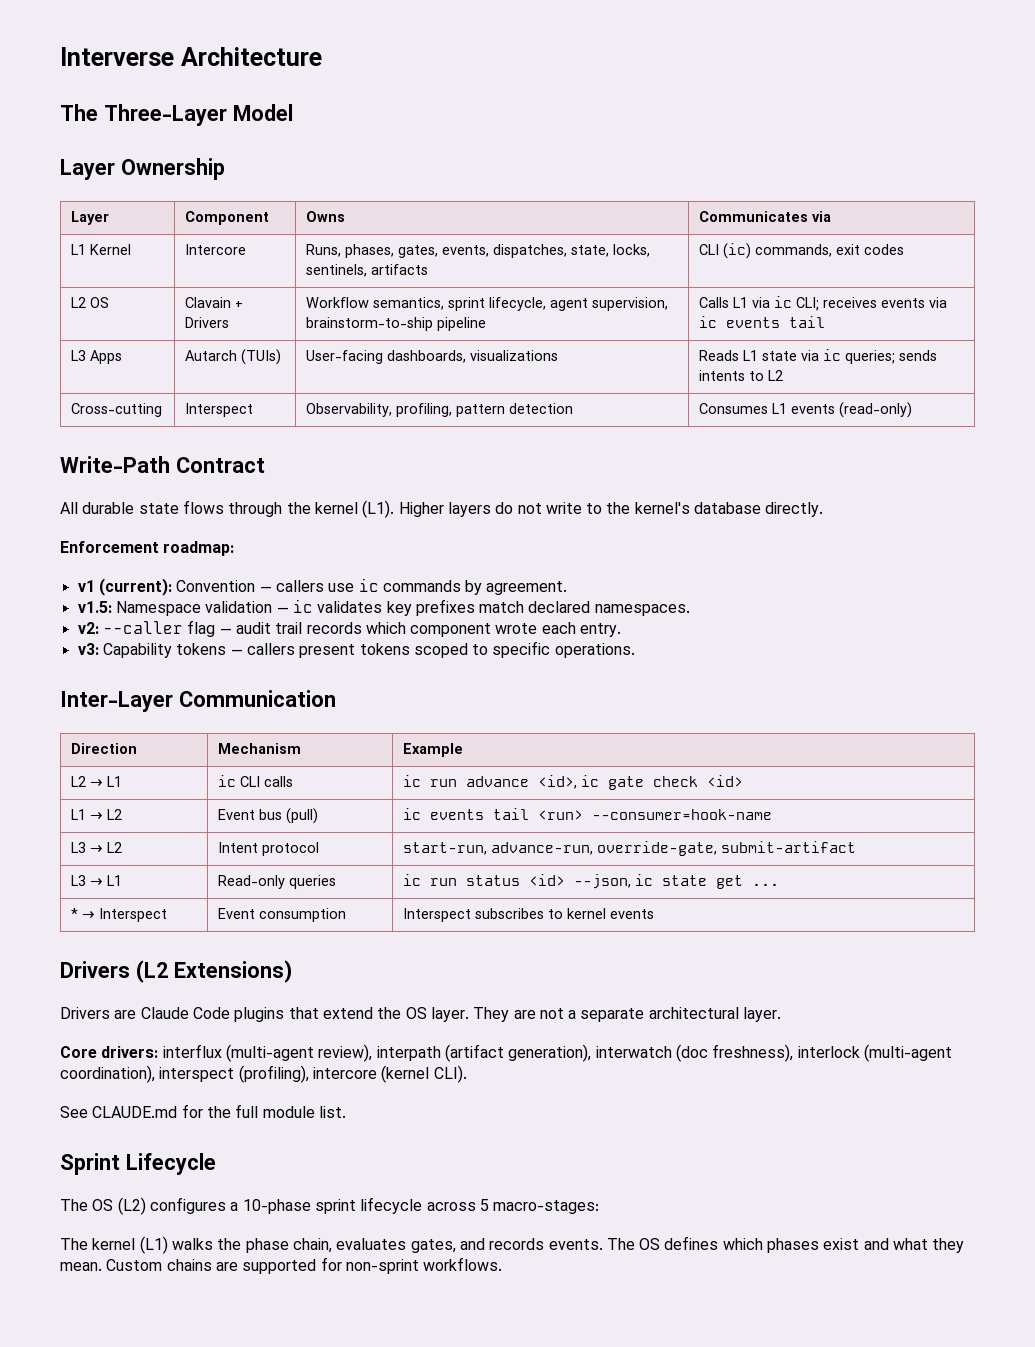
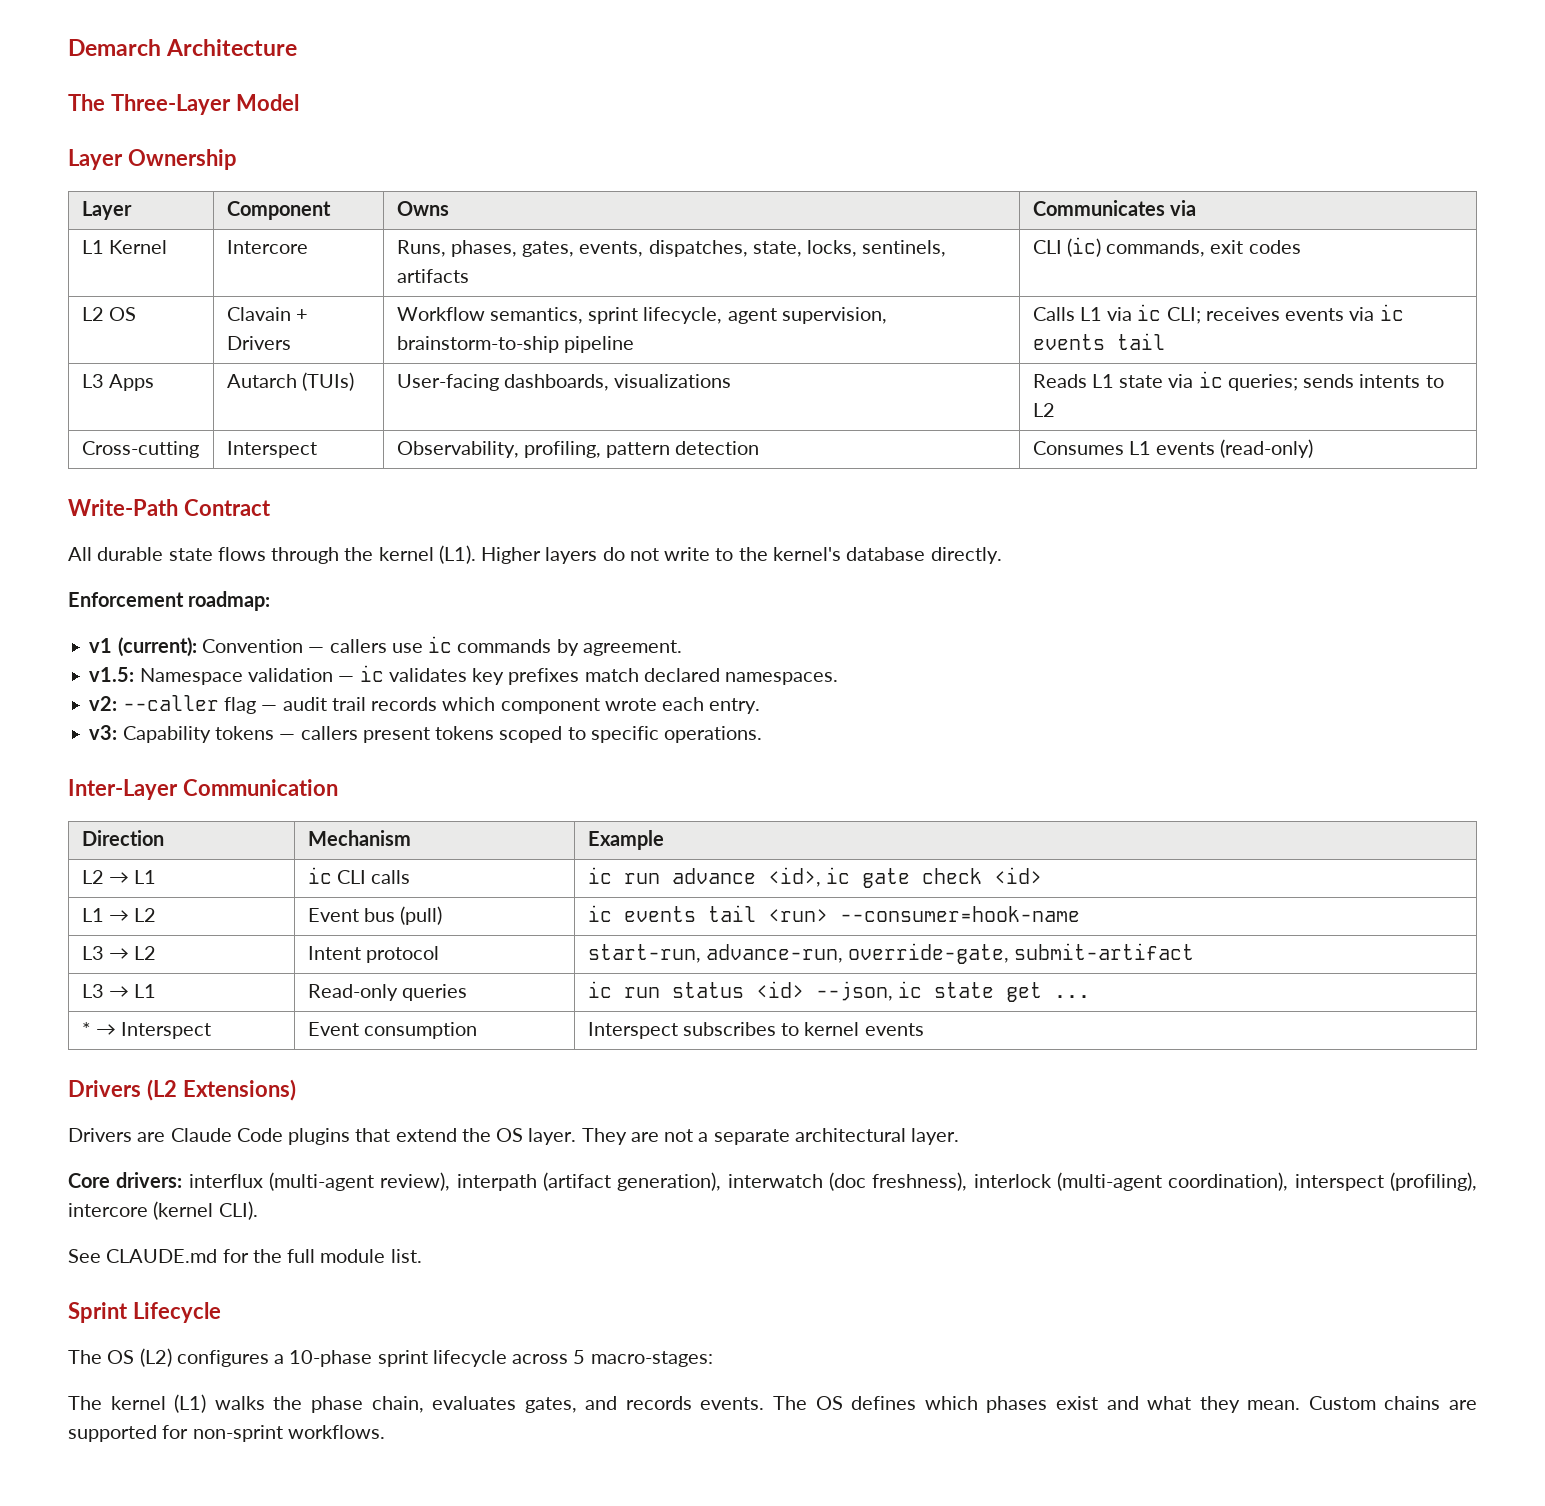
[60,47,174,66] Interverse -> [68,39,161,56] Demarch

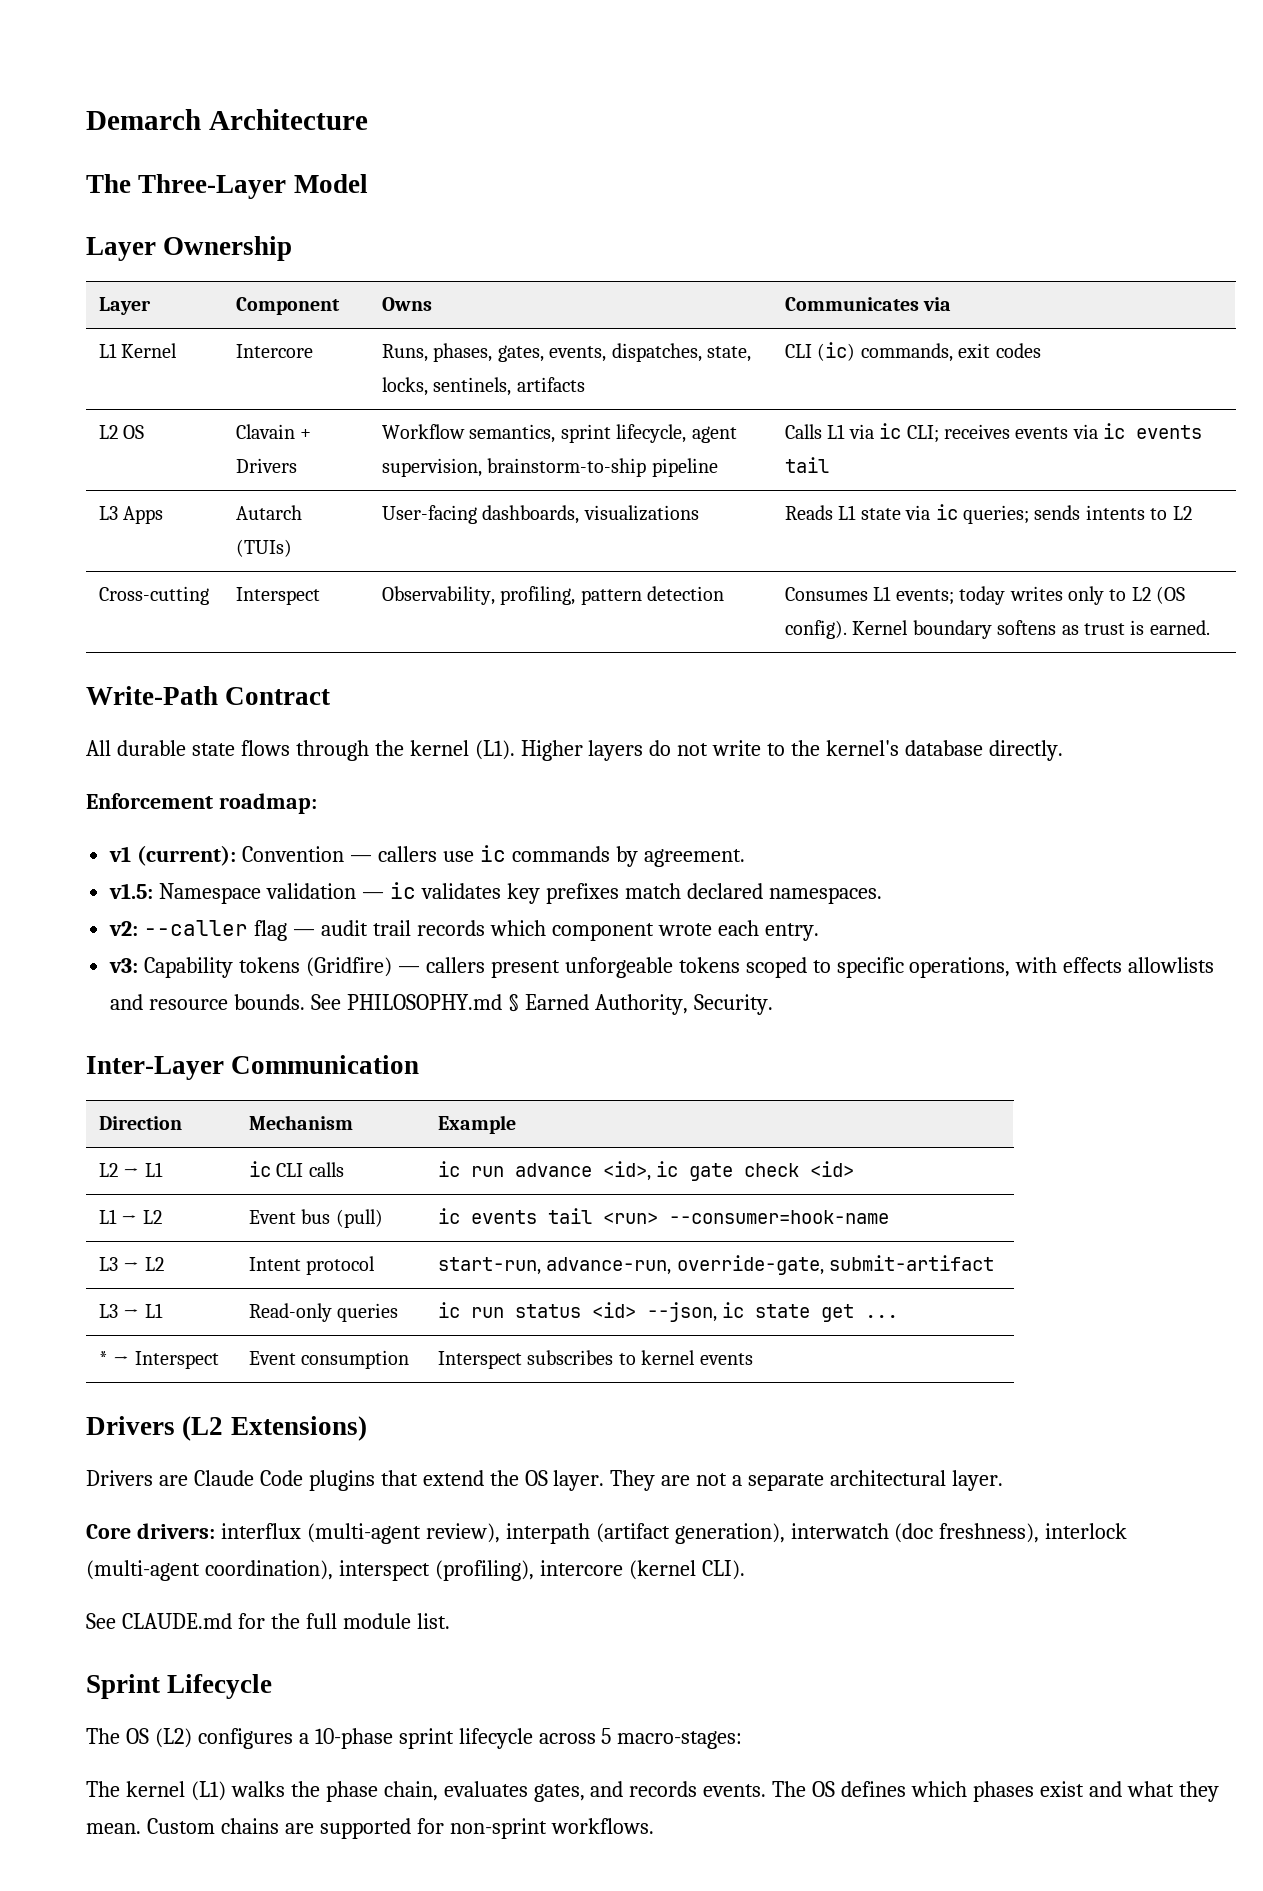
[1156,439,1314,458] events (read-only) -> [895,586,1186,605] [785,620,1210,639] events; today writes only to L2 (OS config). Kernel boundary softens as trust is earned.
(274, 733) none -> [306,957,393,977] (Gridfire)
(430, 735) none -> [564,957,673,978] unforgeable
[664,726,763,743] operations. -> [909,957,1215,978] [110,994,773,1015] operations, with effects allowlists and resource bounds. See PHILOSOPHY.md § Earned Authority, Security.

